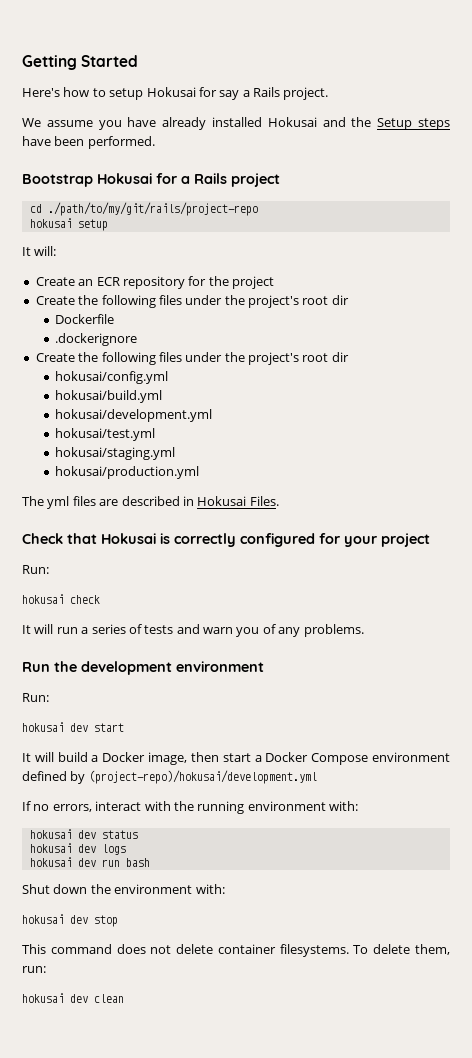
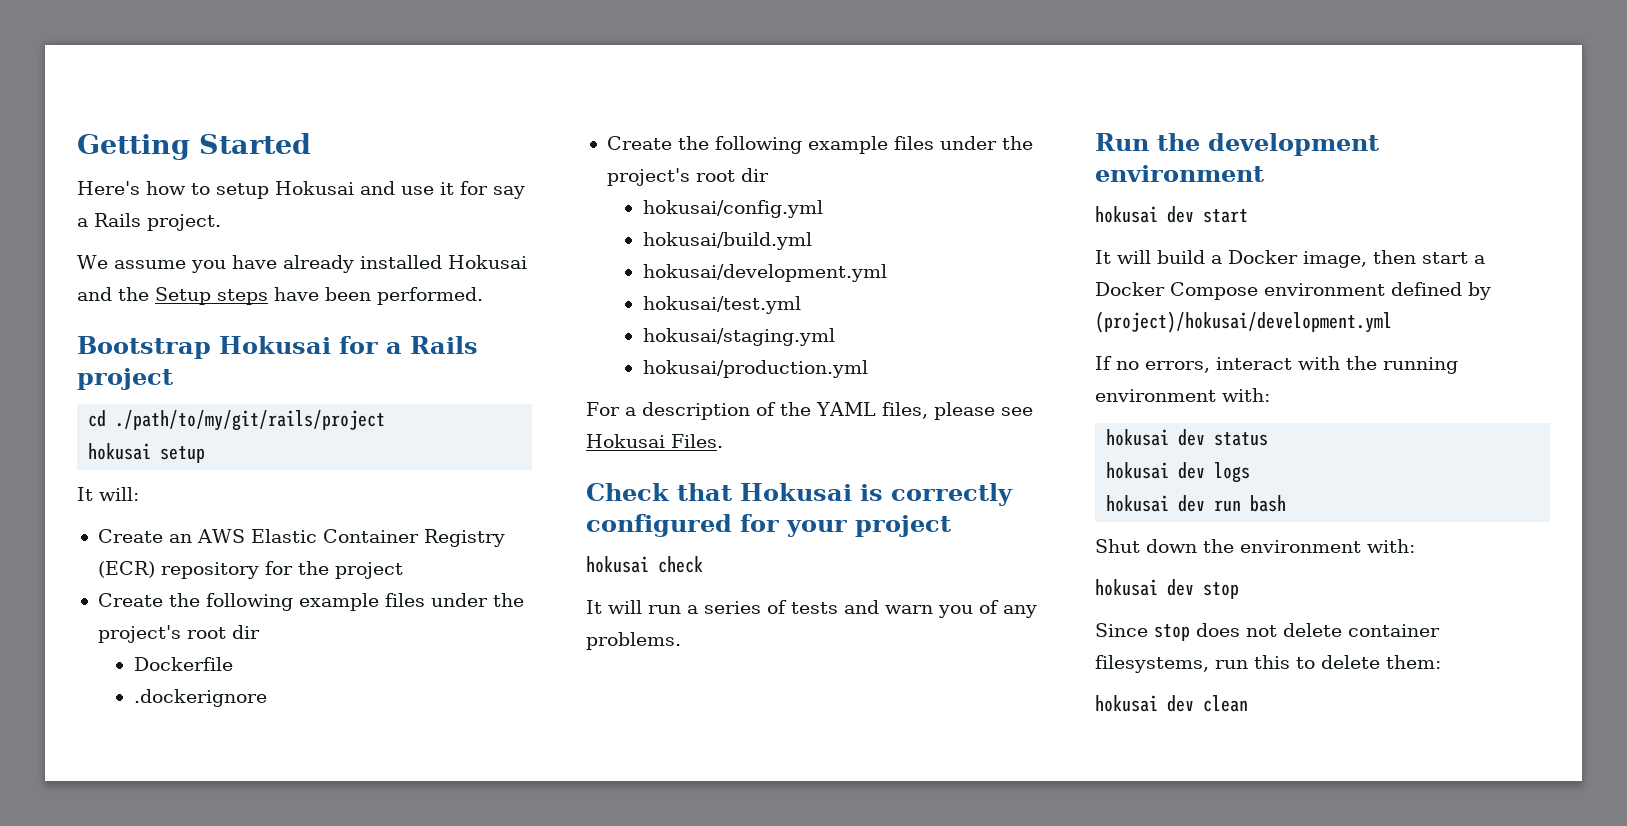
(196, 92) none -> [360,181,454,195] and use it
[47,202,258,216] ./path/to/my/git/rails/project-repo -> [115,410,386,431] ./path/to/my/git/rails/project
[96,277,120,286] ECR -> [196,529,505,547] [97,561,155,578] AWS Elastic Container Registry (ECR)
(156, 301) none -> [298,593,379,611] example
(156, 358) none -> [807,136,888,154] example
[22,496,194,509] The yml files are described in -> [586,402,1033,420] For a description of the YAML files, please see
[22,565,49,574] // Run: -> (951, 526) none
[22,693,49,702] // Run: -> (1264, 173) none
[88,770,317,784] (project-repo)/hokusai/development.yml -> [1095,311,1392,333] (project)/hokusai/development.yml
[22,944,112,954] This command -> [1095,623,1190,641] Since stop
[279,944,450,957] [22,966,46,973] filesystems. To delete them, run: -> [1095,655,1441,673] filesystems, run this to delete them:

